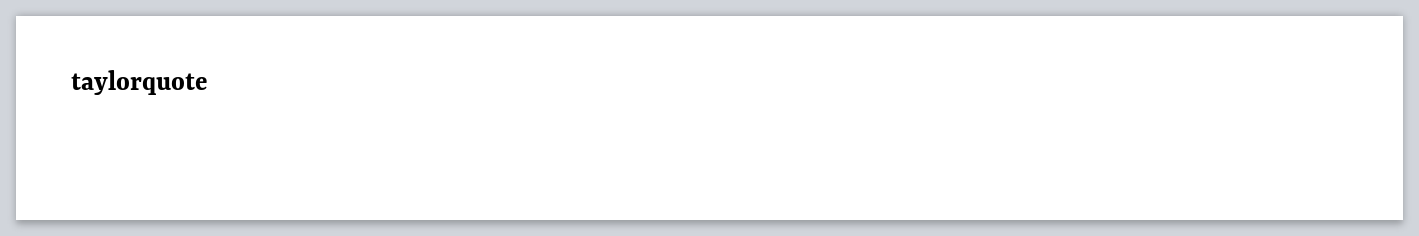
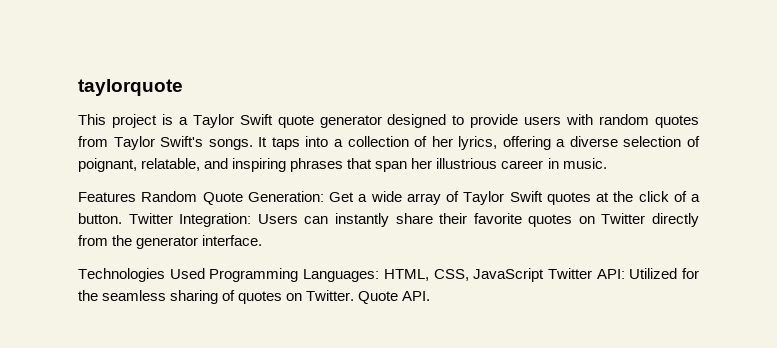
(208, 82) none -> [78,114,700,128] [78,136,700,150] [78,158,607,172] [78,191,700,205] [78,213,699,227] [78,235,263,249] [78,268,700,282] [78,290,431,304] // This project is a Taylor Swift quote generator designed to provide users with random quotes from Taylor Swift's songs. It taps into a collection of her lyrics, offering a diverse selection of poignant, relatable, and inspiring phrases that span her illustrious career in music. // Features Random Quote Generation: Get a wide array of Taylor Swift quotes at the click of a button. Twitter Integration: Users can instantly share their favorite quotes on Twitter directly from the generator interface. // Technologies Used Programming Languages: HTML, CSS, JavaScript Twitter API: Utilized for the seamless sharing of quotes on Twitter. Quote API.

